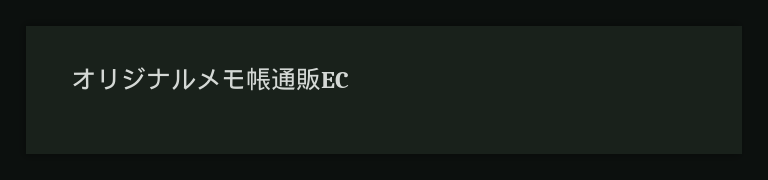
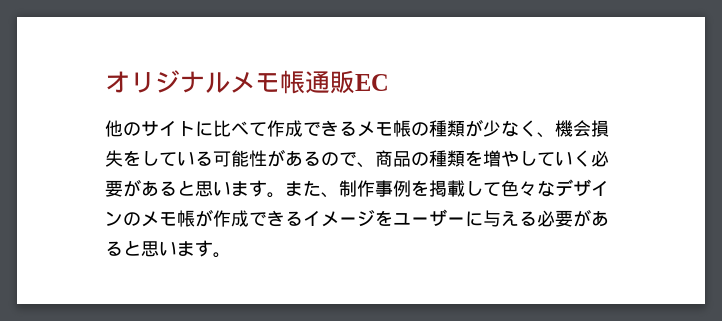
(349, 80) none -> [105,119,609,138] [105,149,609,168] [105,179,609,198] [105,209,609,227] [105,240,231,258] // 他のサイトに比べて作成できるメモ帳の種類が少なく、機会損失をしている可能性があるので、商品の種類を増やしていく必要があると思います。また、制作事例を掲載して色々なデザインのメモ帳が作成できるイメージをユーザーに与える必要があると思います。

